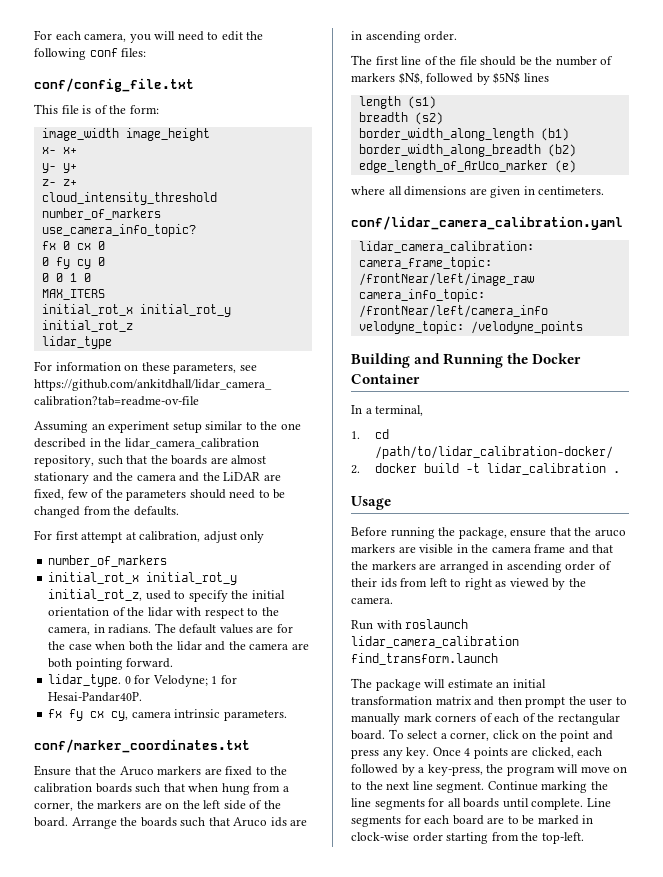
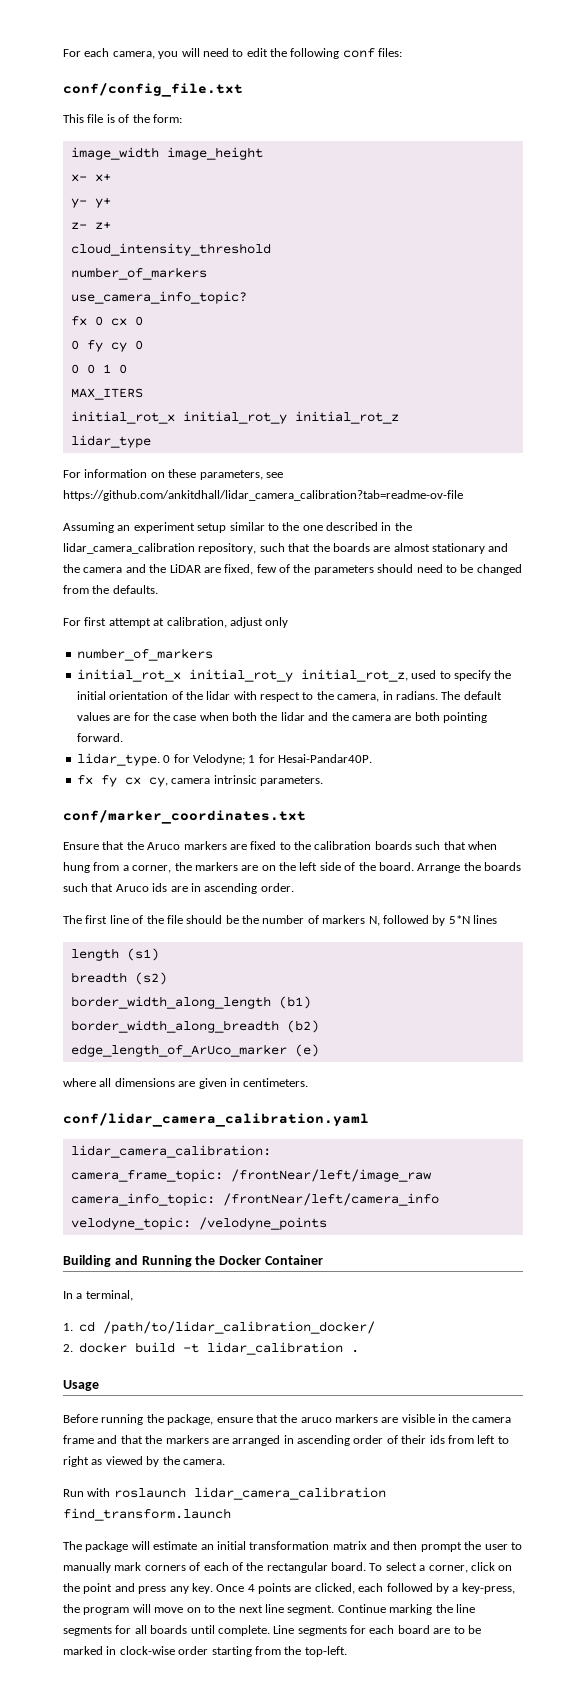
[398,72,521,85] $N$, followed by $5N$ -> [368,915,470,926] N, followed by 5*N
[374,446,613,459] /path/to/lidar_calibration-docker/ -> [103,1321,376,1334] /path/to/lidar_calibration_docker/

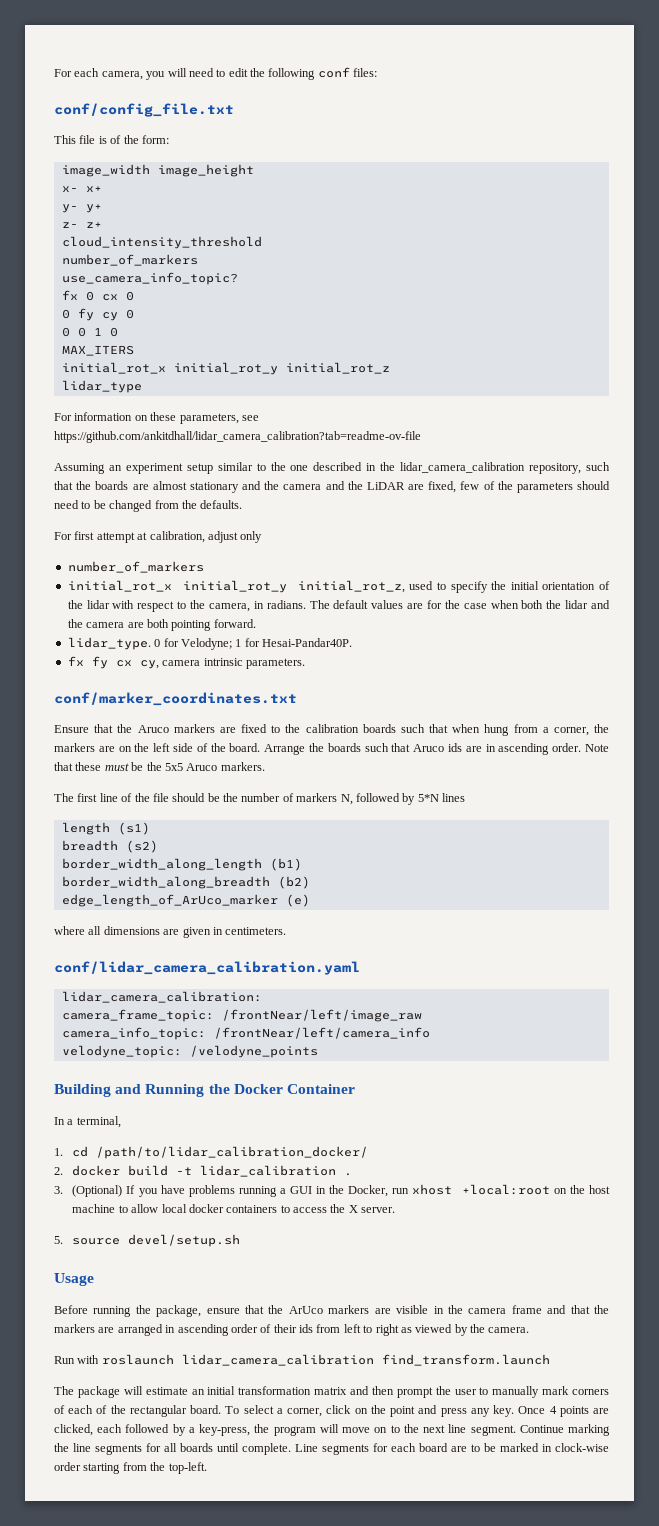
(294, 887) none -> [585,744,610,752] [54,762,265,771] Note that these must be the 5x5 Aruco markers.
(360, 1351) none -> [54,1184,611,1197] [72,1204,396,1213] [54,1234,241,1247] // 3. (Optional) If you have problems running a GUI in the Docker, run xhost +local:root on the host machine to allow local docker containers to access the X server. // 5. source devel/setup.sh
[300,1417,332,1423] aruco -> [288,1306,323,1314] ArUco

